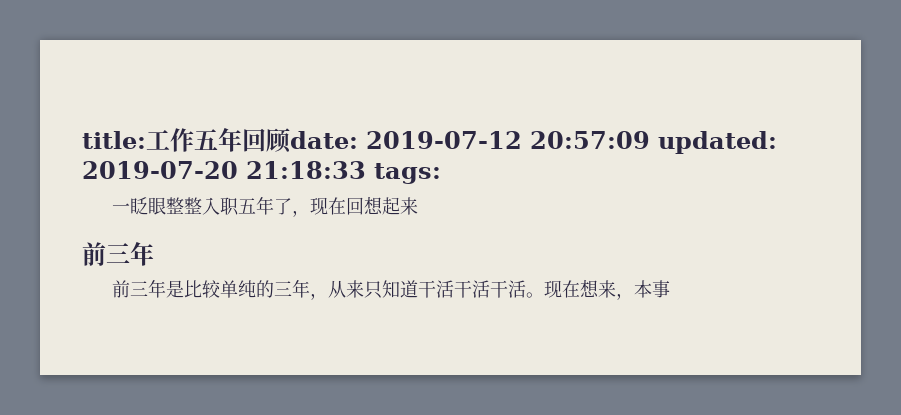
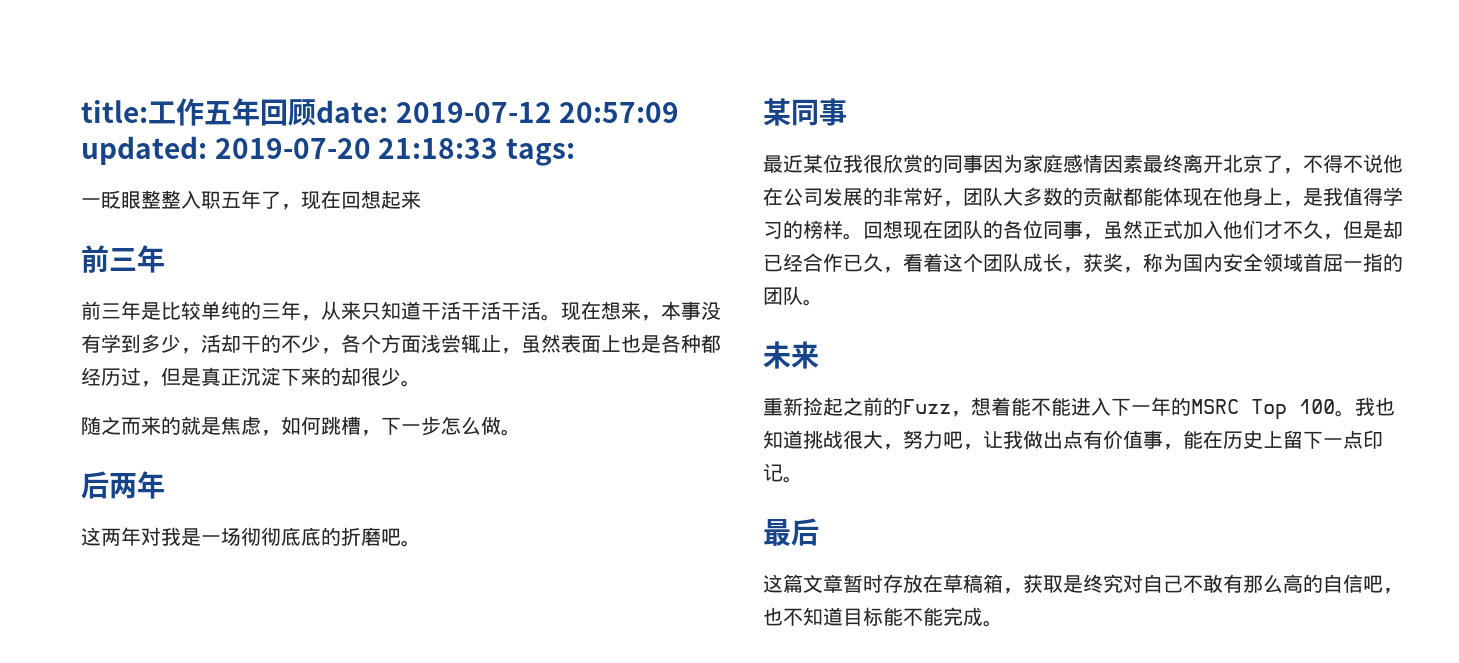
(670, 289) none -> [701,301,721,320] [81,334,721,354] [81,367,421,387] [81,416,521,436] [81,471,165,499] [81,527,421,547] [763,98,847,126] [763,154,1403,174] [763,187,1403,207] [763,220,1403,240] [763,253,1403,273] [763,286,823,306] [763,341,819,369] [763,397,1395,420] [763,430,1383,450] [763,463,803,483] [763,518,819,546] [763,574,1403,594] [763,607,1003,627] 没有学到多少，活却干的不少，各个方面浅尝辄止，虽然表面上也是各种都经历过，但是真正沉淀下来的却很少。 // 随之而来的就是焦虑，如何跳槽，下一步怎么做。 // 后两年 // 这两年对我是一场彻彻底底的折磨吧。 // 某同事 // 最近某位我很欣赏的同事因为家庭感情因素最终离开北京了，不得不说他在公司发展的非常好，团队大多数的贡献都能体现在他身上，是我值得学习的榜样。回想现在团队的各位同事，虽然正式加入他们才不久，但是却已经合作已久，看着这个团队成长，获奖，称为国内安全领域首屈一指的团队。 // 未来 // 重新捡起之前的Fuzz，想着能不能进入下一年的MSRC Top 100。我也知道挑战很大，努力吧，让我做出点有价值事，能在历史上留下一点印记。 // 最后 // 这篇文章暂时存放在草稿箱，获取是终究对自己不敢有那么高的自信吧，也不知道目标能不能完成。

